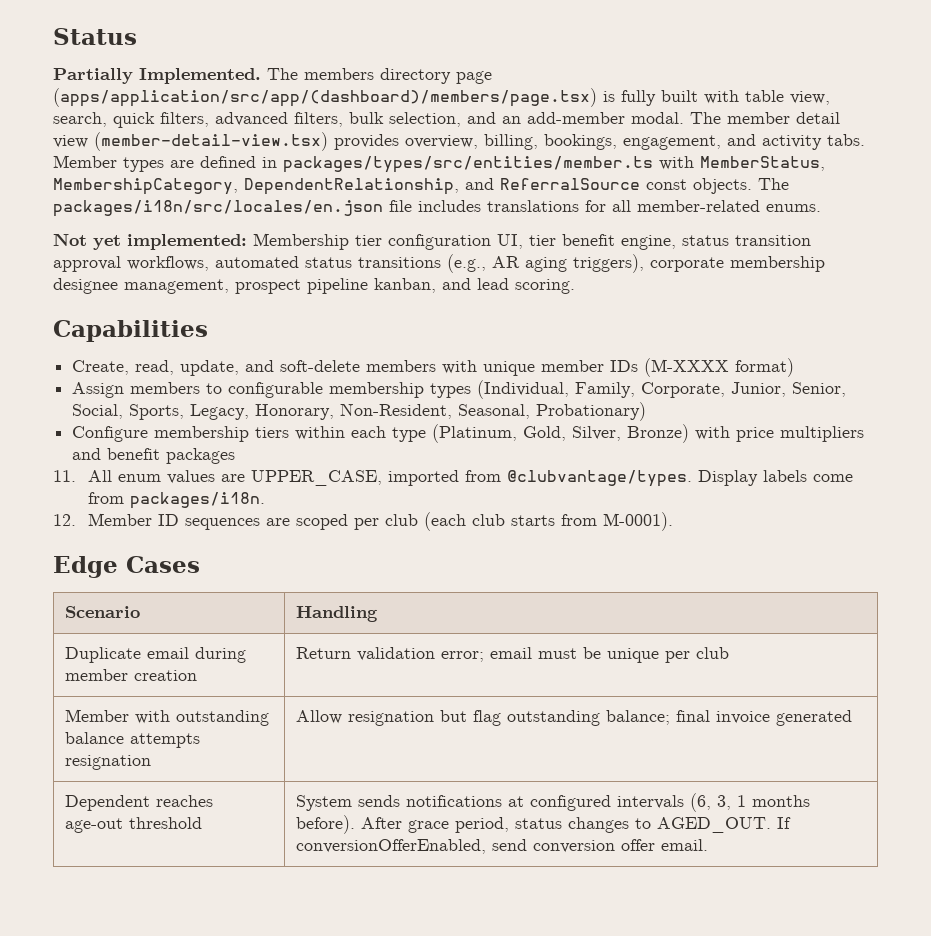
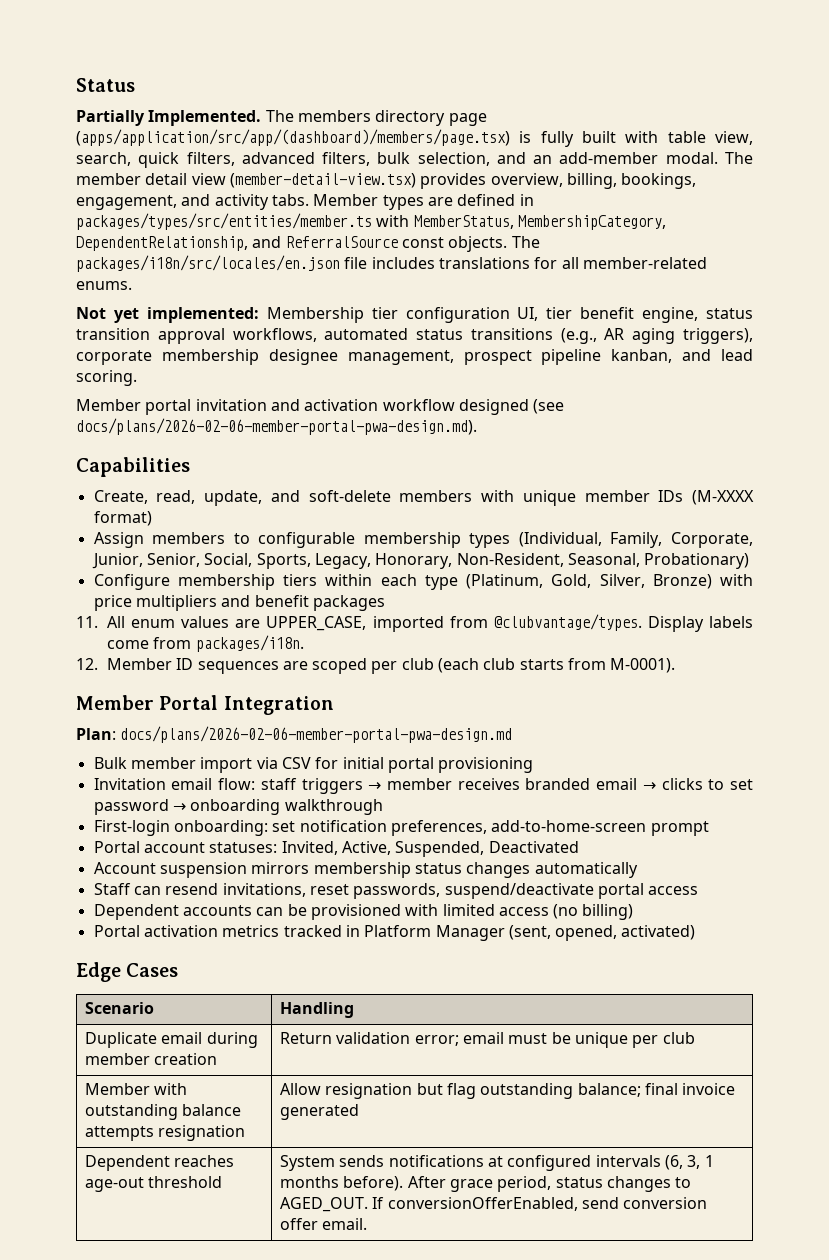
(575, 286) none -> [76,399,565,415] [76,418,477,435] // Member portal invitation and activation workflow designed (see docs/plans/2026-02-06-member-portal-pwa-design.md).
(673, 521) none -> [76,695,334,715] [76,726,513,743] [93,757,534,773] [93,778,754,794] [93,799,383,815] [93,820,709,836] [93,841,579,857] [93,862,638,878] [93,883,699,899] [93,904,634,920] [93,925,696,941] // Member Portal Integration // Plan: docs/plans/2026-02-06-member-portal-pwa-design.md // Bulk member import via CSV for initial portal provisioning // Invitation email flow: staff triggers → member receives branded email → clicks to set password → onboarding walkthrough // First-login onboarding: set notification preferences, add-to-home-screen prompt // Portal account statuses: Invited, Active, Suspended, Deactivated // Account suspension mirrors membership status changes automatically // Staff can resend invitations, reset passwords, suspend/deactivate portal access // Dependent accounts can be provisioned with limited access (no billing) // Portal activation metrics tracked in Platform Manager (sent, opened, activated)

